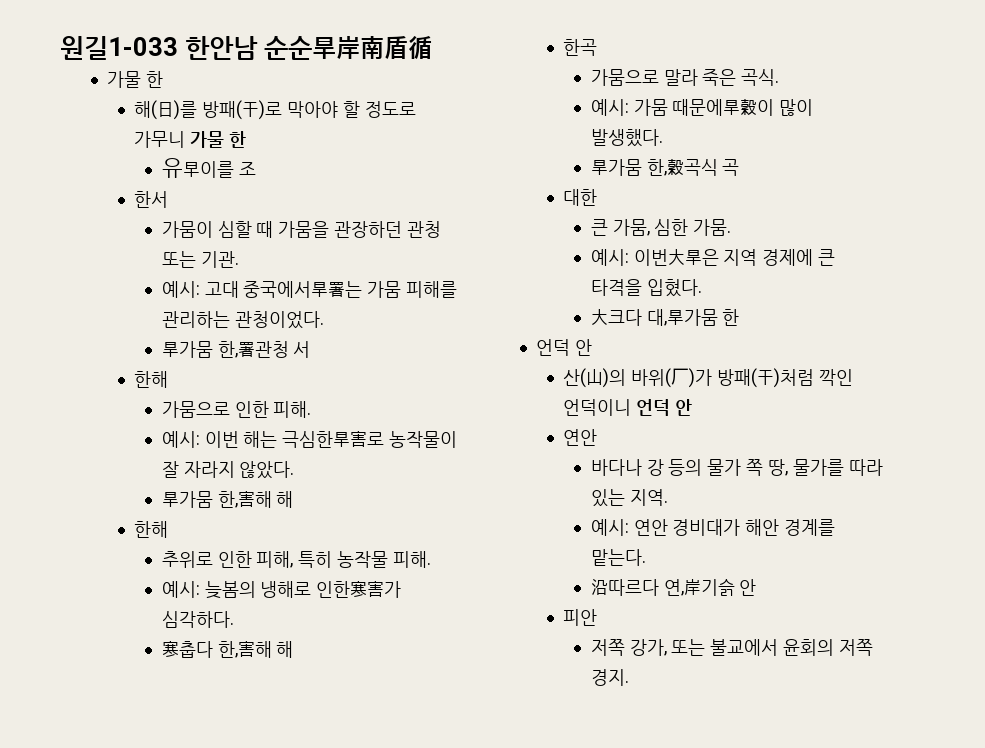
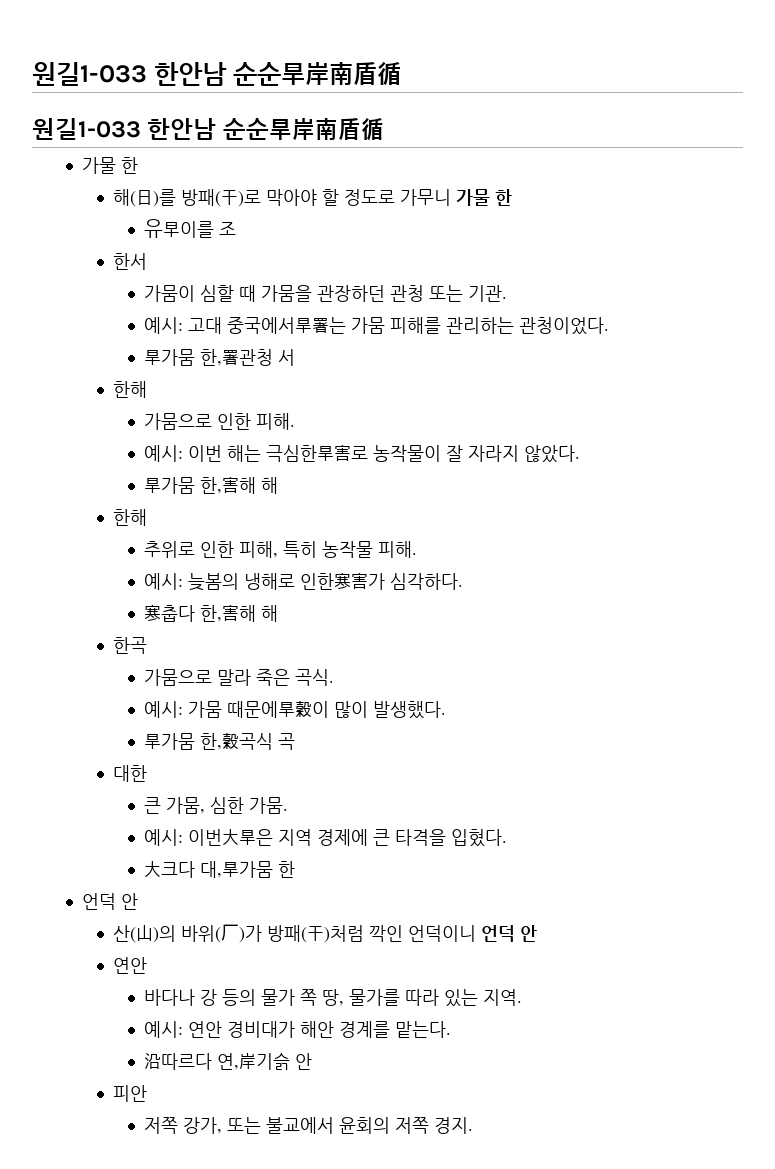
[60,36,432,60] 원길1-033 한안남 순순旱岸南盾循 -> [32,62,401,86] [32,118,384,140] 원길1-033 한안남 순순旱岸南盾循 // 원길1-033 한안남 순순旱岸南盾循

